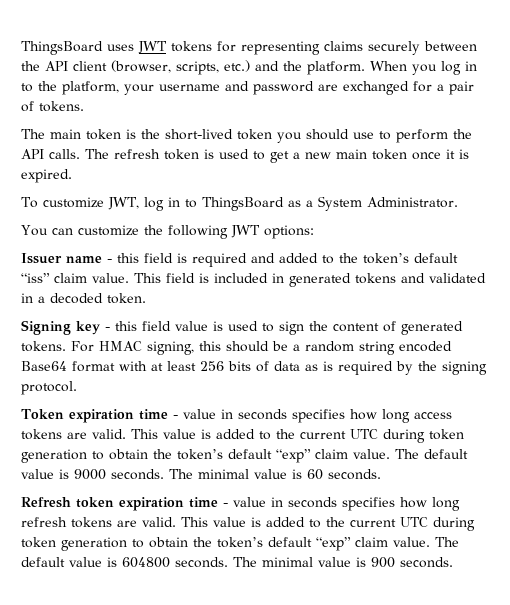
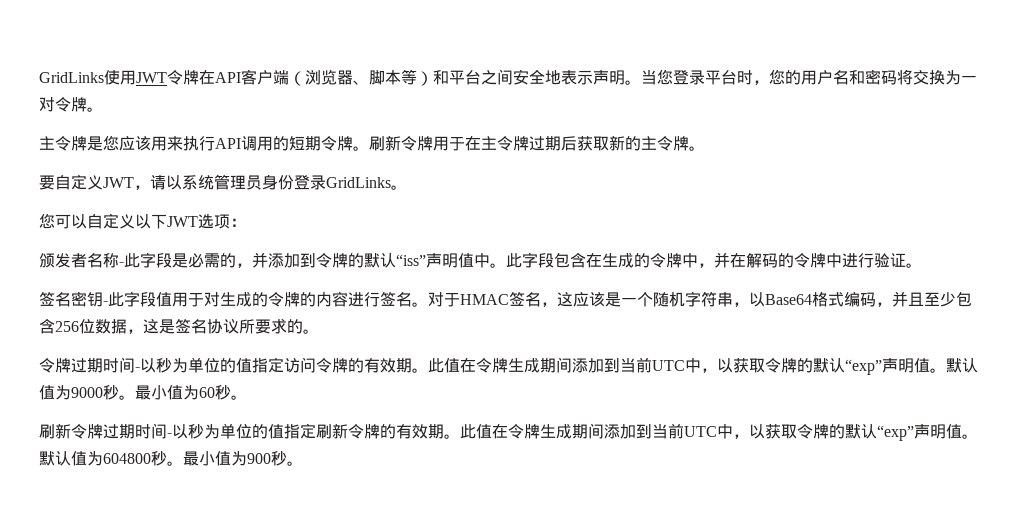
[21,41,477,55] [21,60,477,75] [21,81,474,95] [21,101,84,112] [21,129,472,143] [21,149,469,163] [21,169,72,183] [21,196,458,211] [21,225,314,239] [21,253,458,267] [21,273,486,287] [21,293,146,304] [21,320,463,335] [21,341,452,355] [21,361,487,375] [21,381,77,395] [21,409,452,423] [21,429,464,443] [21,449,468,463] [21,469,381,480] [21,497,460,511] [21,517,475,531] [21,537,459,551] [21,557,453,568] ThingsBoard uses JWT tokens for representing claims securely between the API client (browser, scripts, etc.) and the platform. When you log in to the platform, your username and password are exchanged for a pair of tokens. // The main token is the short-lived token you should use to perform the API calls. The refresh token is used to get a new main token once it is expired. // To customize JWT, log in to ThingsBoard as a System Administrator. // You can customize the following JWT options: // Issuer name - this field is required and added to the token’s default “iss” claim value. This field is included in generated tokens and validated in a decoded token. // Signing key - this field value is used to sign the content of generated tokens. For HMAC signing, this should be a random string encoded Base64 format with at least 256 bits of data as is required by the signing protocol. // Token expiration time - value in seconds specifies how long access tokens are valid. This value is added to the current UTC during token generation to obtain the token’s default “exp” claim value. The default value is 9000 seconds. The minimal value is 60 seconds. // Refresh token expiration time - value in seconds specifies how long refresh tokens are valid. This value is added to the current UTC during token generation to obtain the token’s default “exp” claim value. The default value is 604800 seconds. The minimal value is 900 seconds. -> [39,69,977,86] [39,97,103,112] [39,135,705,151] [39,174,407,190] [39,213,246,229] [39,252,922,268] [39,291,972,307] [39,318,319,334] [39,357,978,375] [39,385,247,400] [39,423,978,441] [39,451,303,466] GridLinks使用JWT令牌在API客户端（浏览器、脚本等）和平台之间安全地表示声明。当您登录平台时，您的用户名和密码将交换为一对令牌。 // 主令牌是您应该用来执行API调用的短期令牌。刷新令牌用于在主令牌过期后获取新的主令牌。 // 要自定义JWT，请以系统管理员身份登录GridLinks。 // 您可以自定义以下JWT选项： // 颁发者名称-此字段是必需的，并添加到令牌的默认“iss”声明值中。此字段包含在生成的令牌中，并在解码的令牌中进行验证。 // 签名密钥-此字段值用于对生成的令牌的内容进行签名。对于HMAC签名，这应该是一个随机字符串，以Base64格式编码，并且至少包含256位数据，这是签名协议所要求的。 // 令牌过期时间-以秒为单位的值指定访问令牌的有效期。此值在令牌生成期间添加到当前UTC中，以获取令牌的默认“exp”声明值。默认值为9000秒。最小值为60秒。 // 刷新令牌过期时间-以秒为单位的值指定刷新令牌的有效期。此值在令牌生成期间添加到当前UTC中，以获取令牌的默认“exp”声明值。默认值为604800秒。最小值为900秒。

